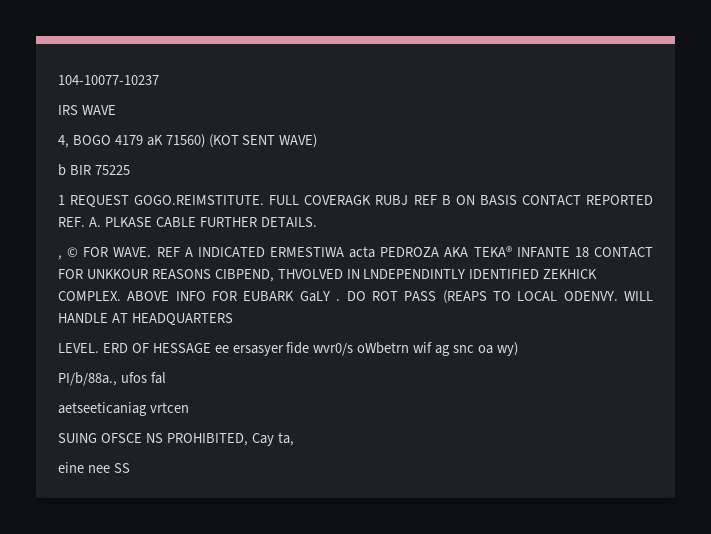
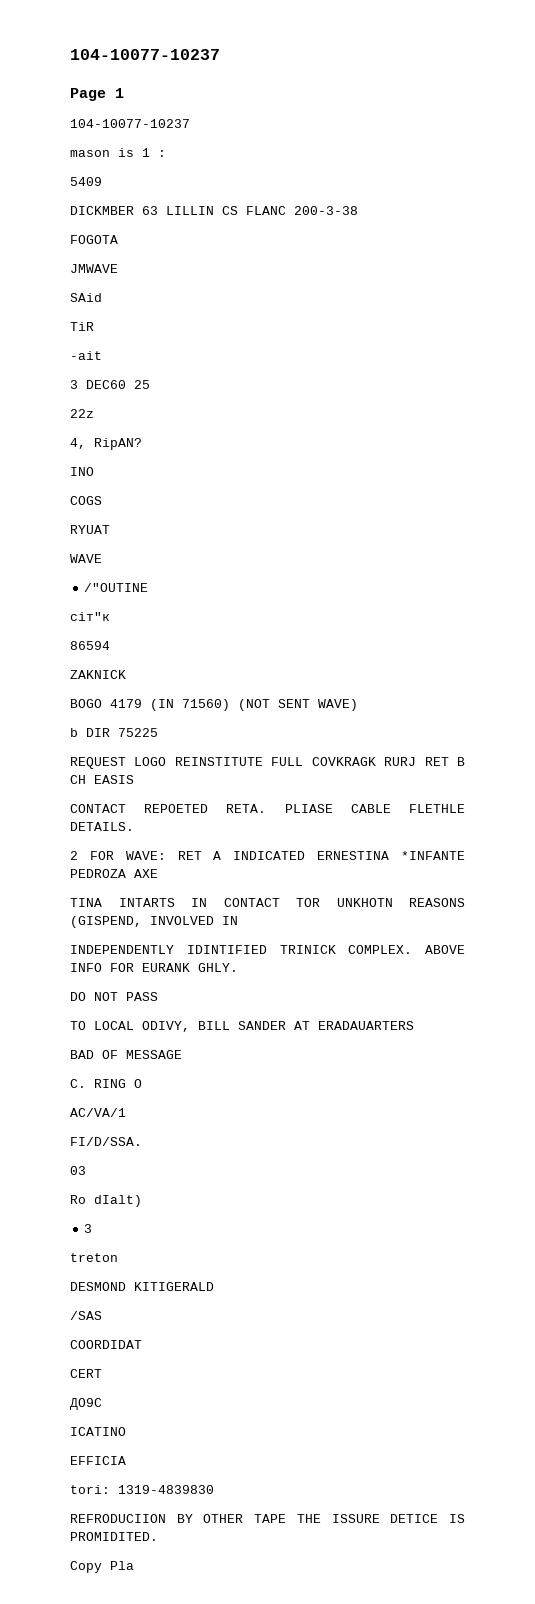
[58,75,159,85] [58,105,116,115] [58,134,239,148] 104-10077-10237 // IRS WAVE // 4, BOGO 4179 aK 71560) (KOT -> [70,49,220,60] [70,88,124,101] [70,119,190,128] [70,148,166,157] [70,177,102,186] [70,206,358,215] [70,235,118,244] [70,264,118,273] [70,293,102,302] [70,322,94,331] [70,351,102,360] [70,380,150,389] [70,409,94,418] [70,438,142,450] [70,467,94,476] [70,496,102,505] [70,525,110,534] [70,554,102,563] [84,583,149,592] [70,612,110,621] [70,641,110,650] [70,670,126,679] [70,699,270,711] 104-10077-10237 // Page 1 // 104-10077-10237 // mason is 1 : // 5409 // DICKMBER 63 LILLIN CS FLANC 200-3-38 // FOGOTA // JMWAVE // SAid // TiR // -ait // 3 DEC60 25 // 22z // 4, RipAN? // INO // COGS // RYUAT // WAVE // /"OUTINE // сіт"к // 86594 // ZAKNICK // BOGO 4179 (IN 71560) (NOT
[69,165,91,175] BIR -> [86,728,110,737] DIR
[58,195,653,208] [58,217,317,227] [58,246,654,260] [58,269,598,282] [58,291,398,302] 1 REQUEST GOGO.REIMSTITUTE. FULL COVERAGK RUBJ REF B ON BASIS CONTACT REPORTED REF. A. PLKASE CABLE FURTHER DETAILS. // , © FOR WAVE. REF A INDICATED ERMESTIWA acta PEDROZA AKA TEKA® INFANTE 18 CONTACT FOR UNKKOUR REASONS CIBPEND, THVOLVED IN LNDEPENDINTLY IDENTIFIED ZEKHICK COMPLEX. ABOVE INFO FOR EUBARK GaLY . DO ROT -> [70,757,465,769] [70,775,134,784] [70,804,465,813] [70,822,134,831] [70,851,465,860] [70,869,158,878] [70,898,465,907] [70,916,238,928] [70,945,465,954] [70,963,238,972] [70,992,118,1001] REQUEST LOGO REINSTITUTE FULL COVKRAGK RURJ RET B CH EASIS // CONTACT REPOETED RETA. PLIASE CABLE FLETHLE DETAILS. // 2 FOR WAVE: RET A INDICATED ERNESTINA *INFANTE PEDROZA AXE // TINA INTARTS IN CONTACT TOR UNKHOTN REASONS (GISPEND, INVOLVED IN // INDEPENDENTLY IDINTIFIED TRINICK COMPLEX. ABOVE INFO FOR EURANK GHLY. // DO NOT
[442,290,487,304] (REAPS -> (158, 996) //
[563,291,654,301] [58,313,233,326] [58,342,518,356] [58,372,166,386] [58,402,189,416] [58,432,294,446] [58,462,130,473] ODENVY. WILL HANDLE AT HEADQUARTERS // LEVEL. ERD OF HESSAGE ee ersasyer fide wvr0/s oWbetrn wif ag snc oa wy) // PI/b/88a., ufos fal // aetseeticaniag vrtcen // SUING OFSCE NS PROHIBITED, Cay ta, // eine nee SS -> [142,1021,414,1032] [70,1050,182,1059] [70,1079,142,1088] [70,1108,126,1117] [70,1137,142,1146] [70,1166,86,1175] [70,1195,142,1207] [84,1224,93,1233] [70,1253,118,1262] [70,1282,214,1291] [70,1311,102,1320] [70,1340,142,1349] [70,1369,102,1378] [70,1398,102,1410] [70,1427,126,1436] [70,1456,126,1465] [70,1485,214,1494] [70,1514,466,1523] [70,1532,158,1541] [70,1561,134,1573] ODIVY, BILL SANDER AT ERADAUARTERS // BAD OF MESSAGE // C. RING O // AC/VA/1 // FI/D/SSA. // 03 // Ro dIalt) // 3 // treton // DESMOND KITIGERALD // /SAS // COORDIDAT // CERT // ДО9С // ICATINO // EFFICIA // tori: 1319-4839830 // REFRODUCIION BY OTHER TAPE THE ISSURE DETICE IS PROMIDITED. // Copy Pla

